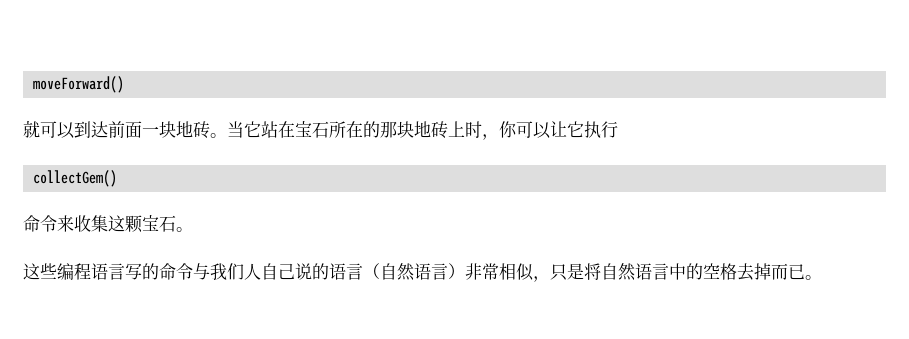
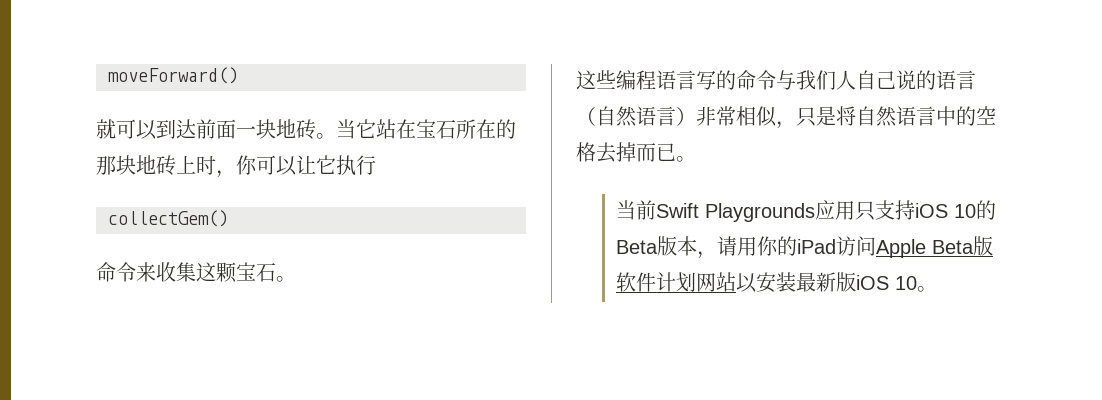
(822, 277) none -> [615,200,996,222] [615,236,993,259] [615,272,937,293] // 当前Swift Playgrounds应用只支持iOS 10的Beta版本，请用你的iPad访问Apple Beta版软件计划网站以安装最新版iOS 10。

